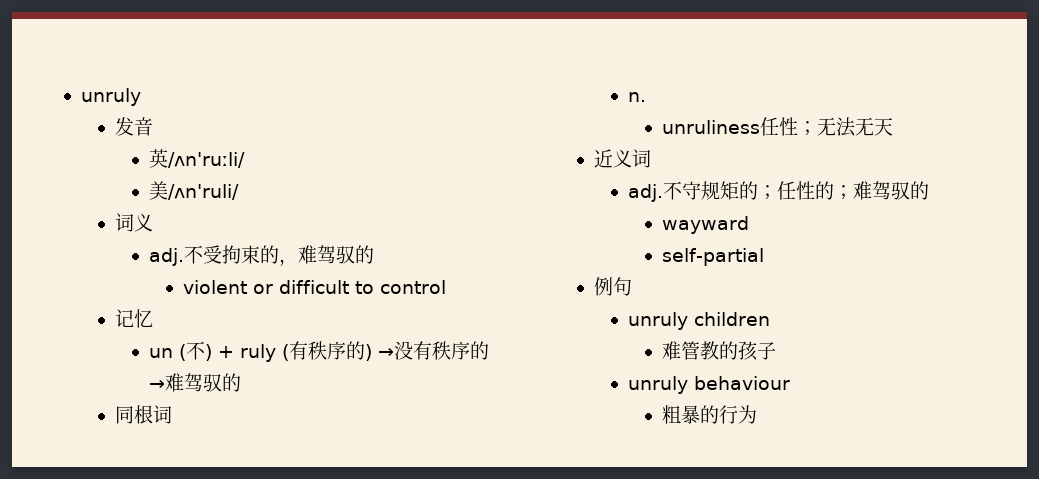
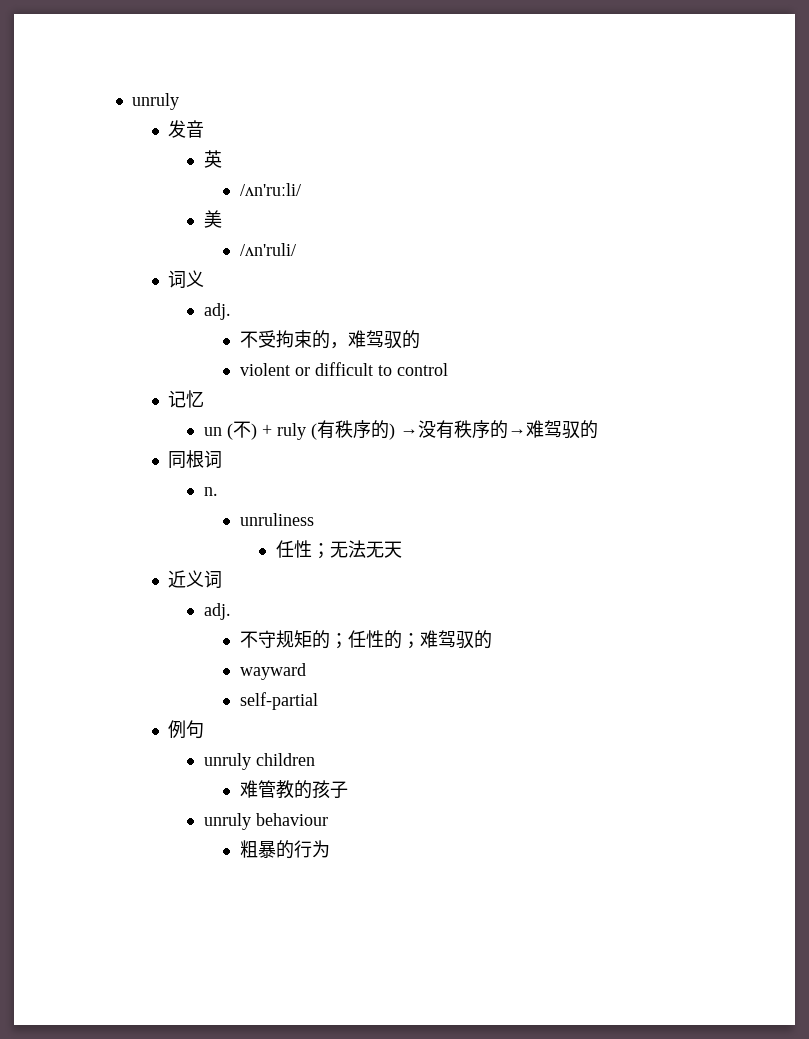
(168, 158) none -> (222, 159) //
(168, 190) none -> (222, 219) //
(184, 257) none -> (231, 311) //
(760, 127) none -> (314, 519) //
(663, 193) none -> (231, 611) //

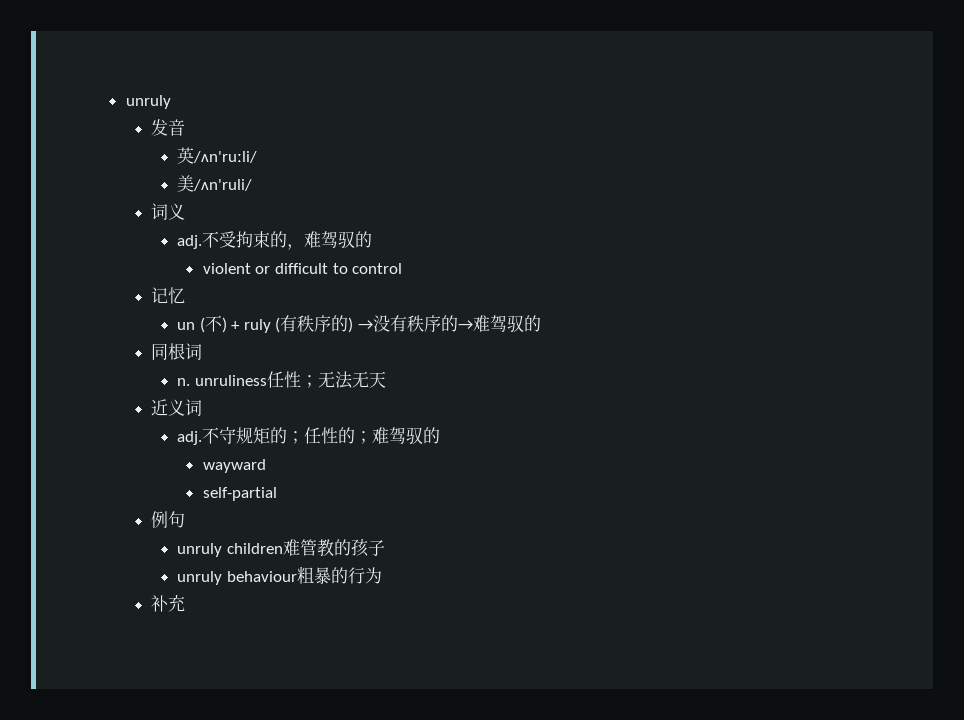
(222, 159) // -> (195, 155) none
(222, 219) // -> (195, 183) none
(231, 311) // -> (203, 242) none
(218, 491) // -> (191, 382) none
(314, 519) // -> (267, 380) none
(231, 611) // -> (203, 438) none
(315, 759) // -> (283, 548) none
(328, 819) // -> (297, 576) none
(330, 849) none -> [151,594,186,612] // 补充

